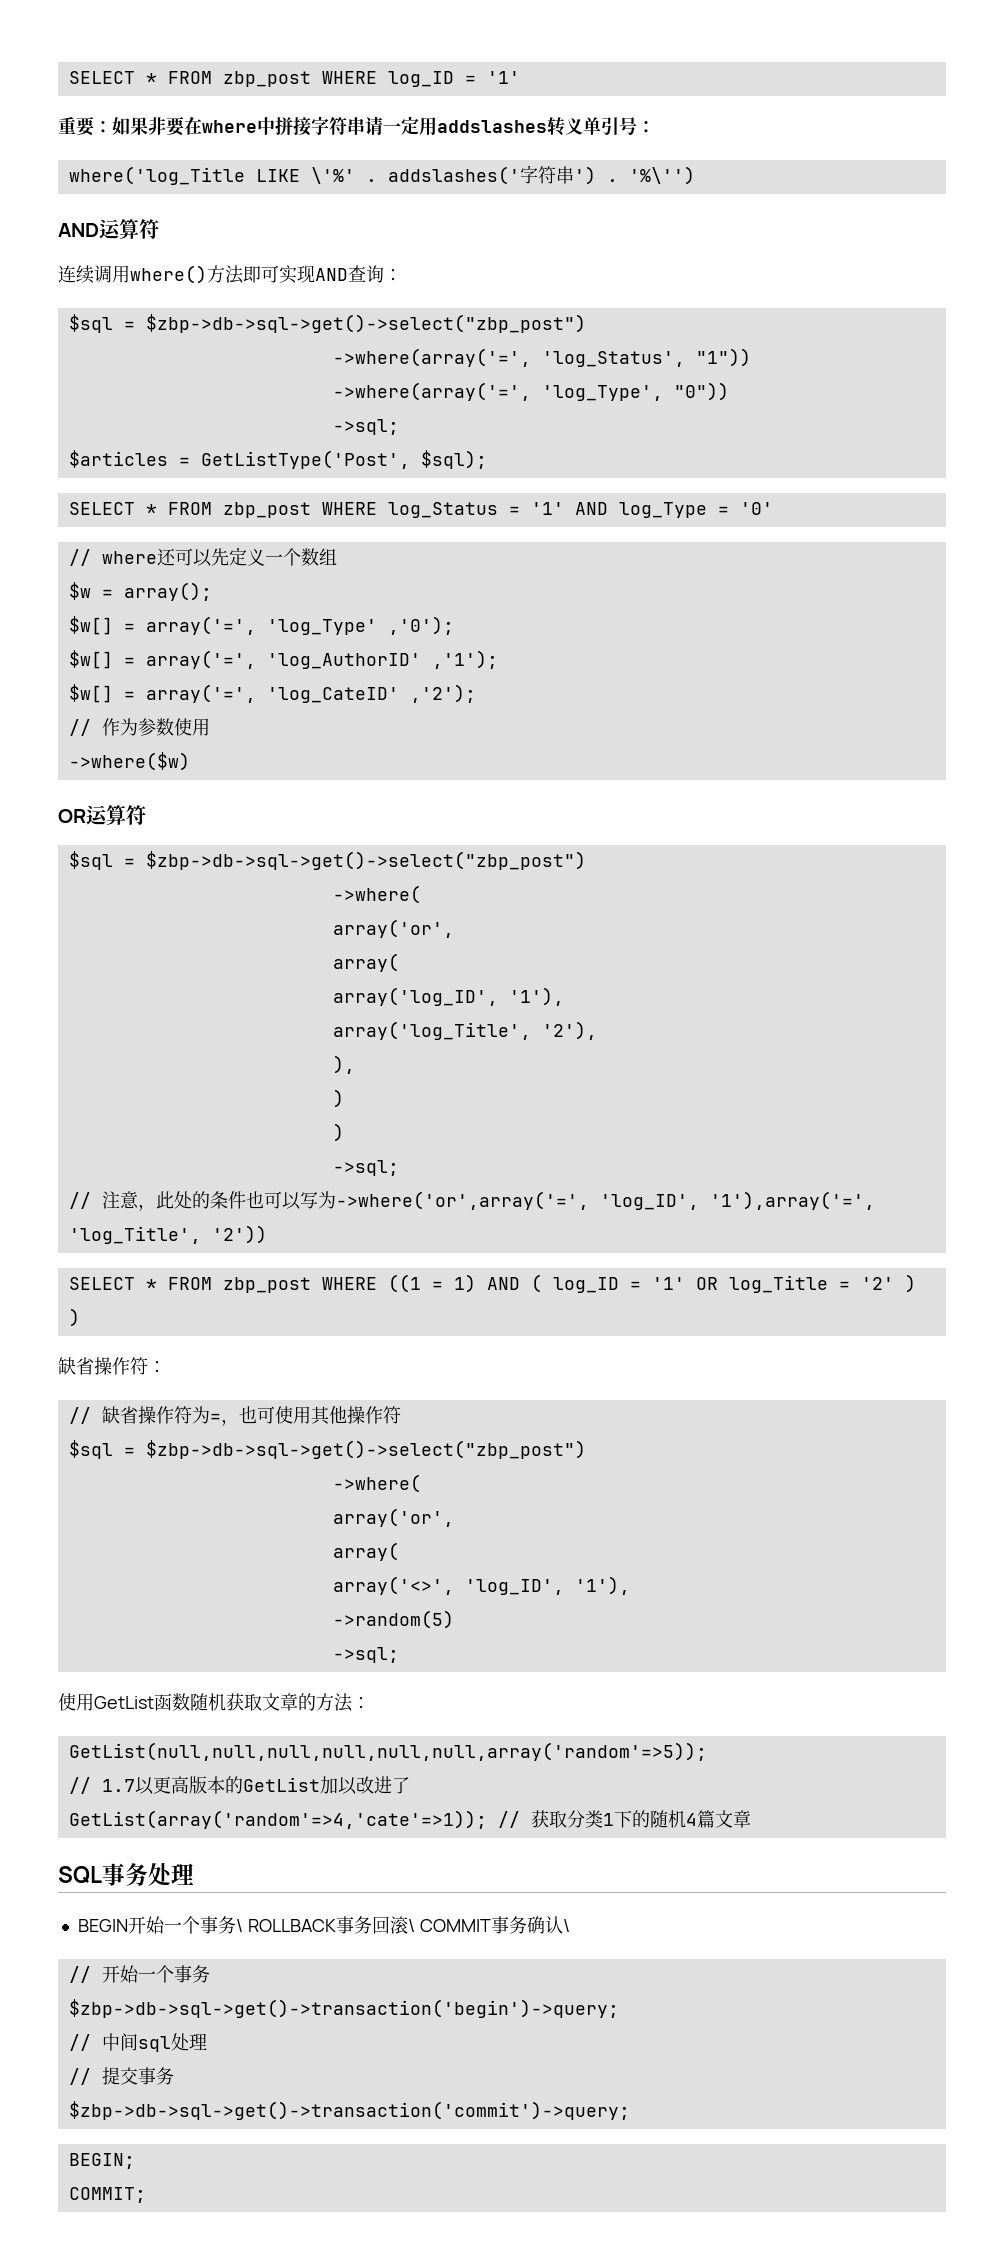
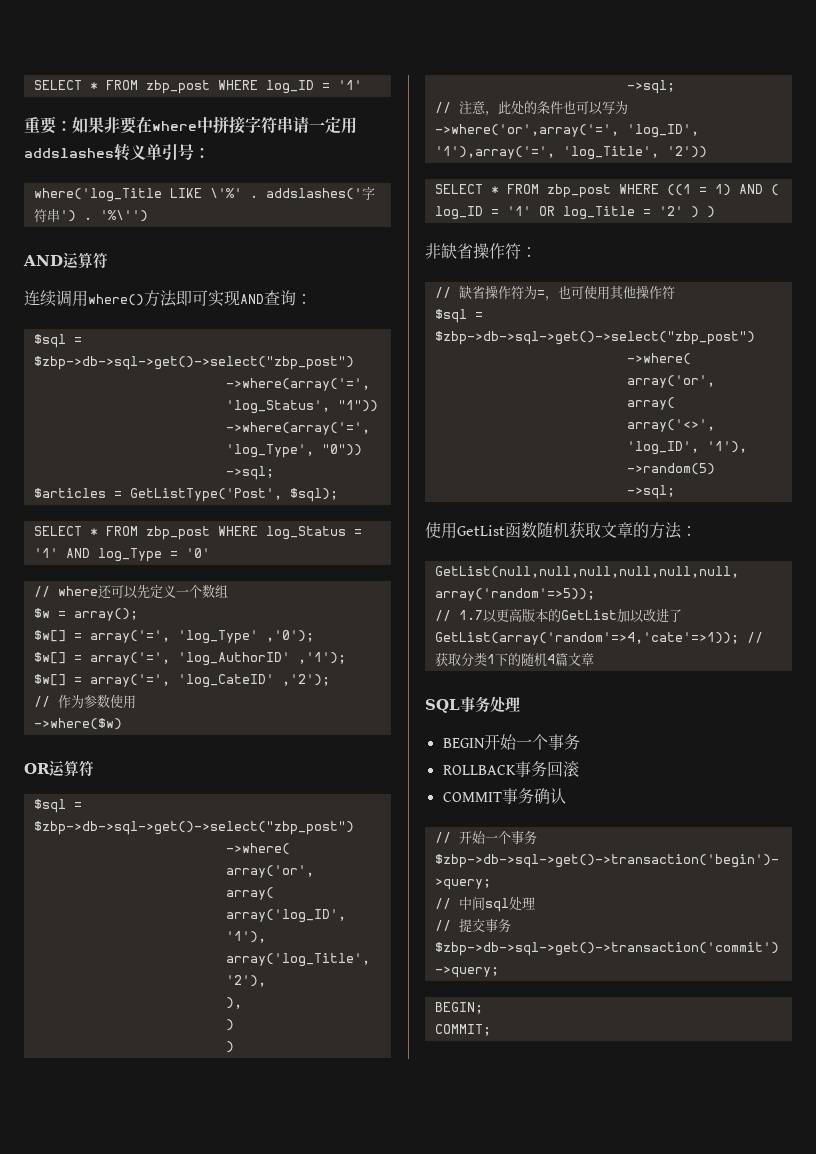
(80, 1317) none -> [425,243,441,259] 非
[235,1919,243,1932] \ -> (580, 742) //
[407,1919,415,1932] \ -> (579, 768) //
[562,1919,570,1932] \ -> (566, 796) none

